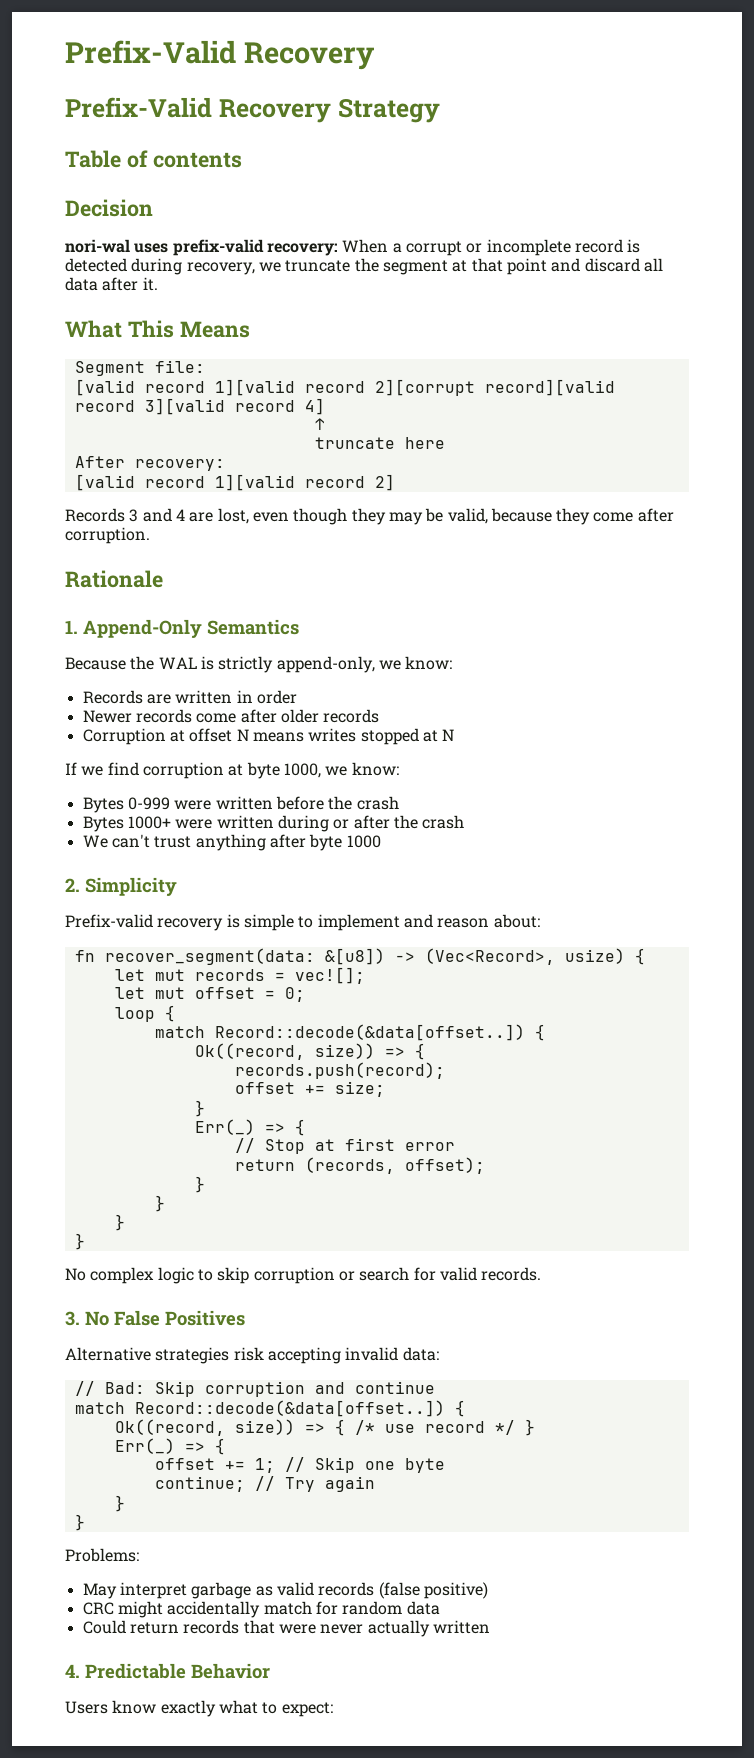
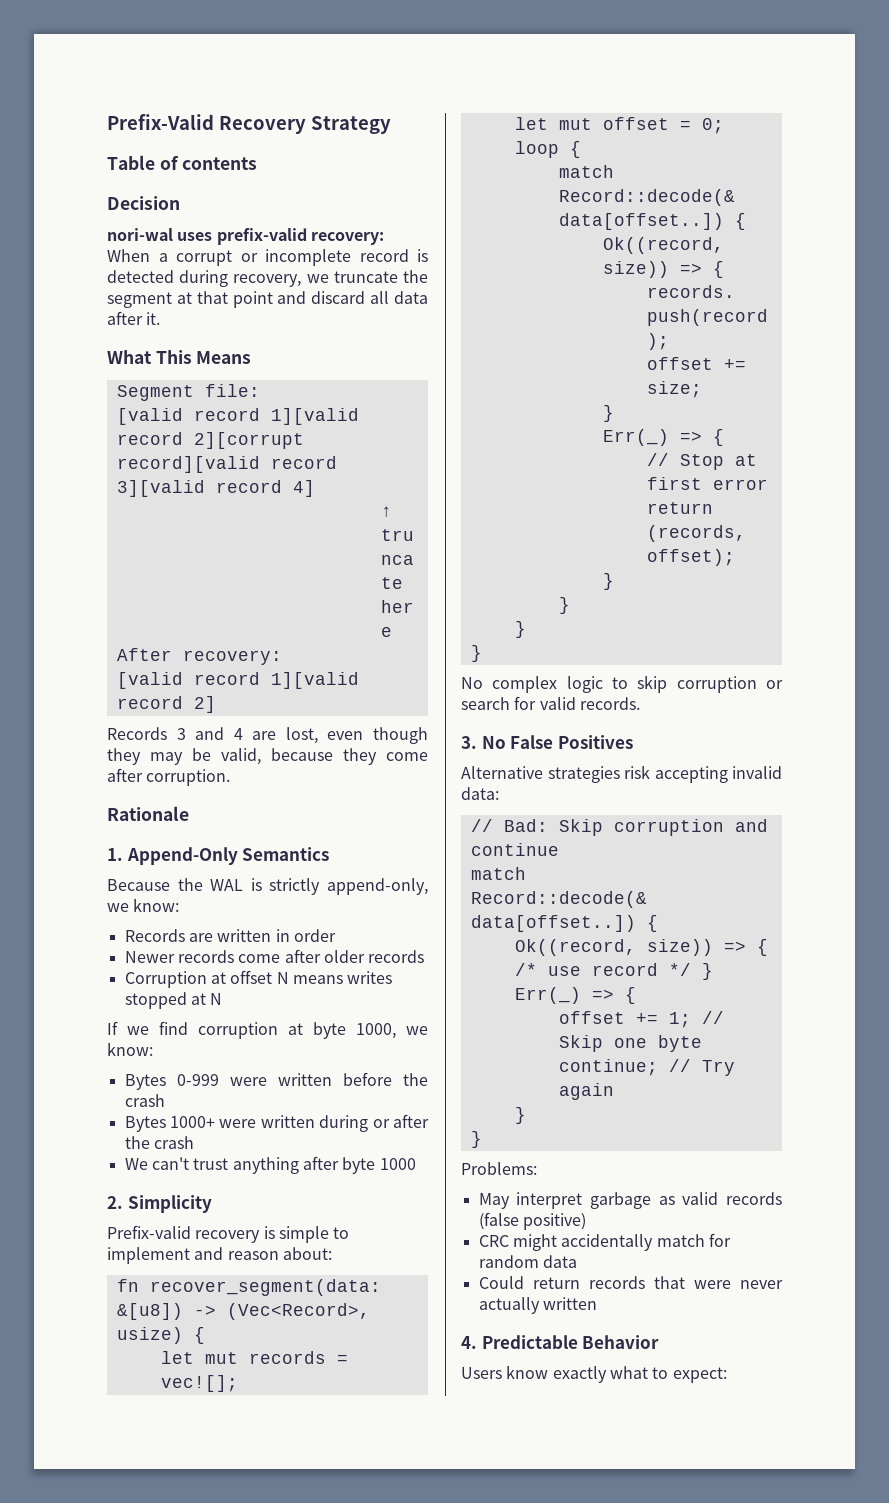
[65,40,374,70] [65,97,331,123] Prefix-Valid Recovery // Prefix-Valid Recovery -> [107,114,306,134] Prefix-Valid Recovery

